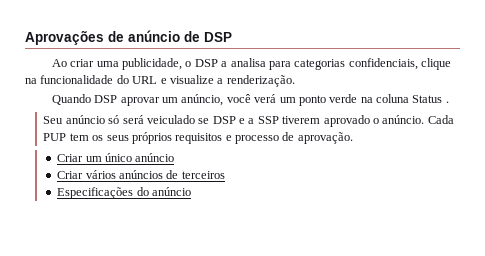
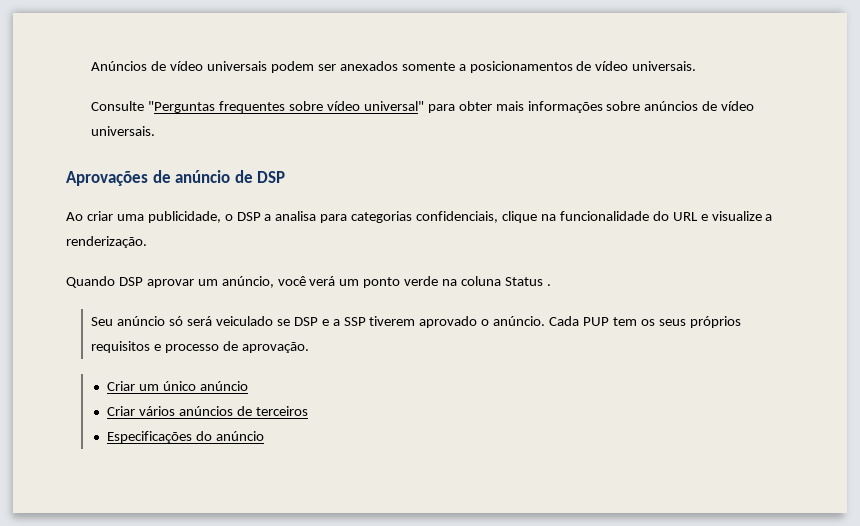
(25, 37) none -> [91,61,697,73] [91,101,755,113] [91,126,156,136] Anúncios de vídeo universais podem ser anexados somente a posicionamentos de vídeo universais. // Consulte "Perguntas frequentes sobre vídeo universal" para obter mais informações sobre anúncios de vídeo universais. //

